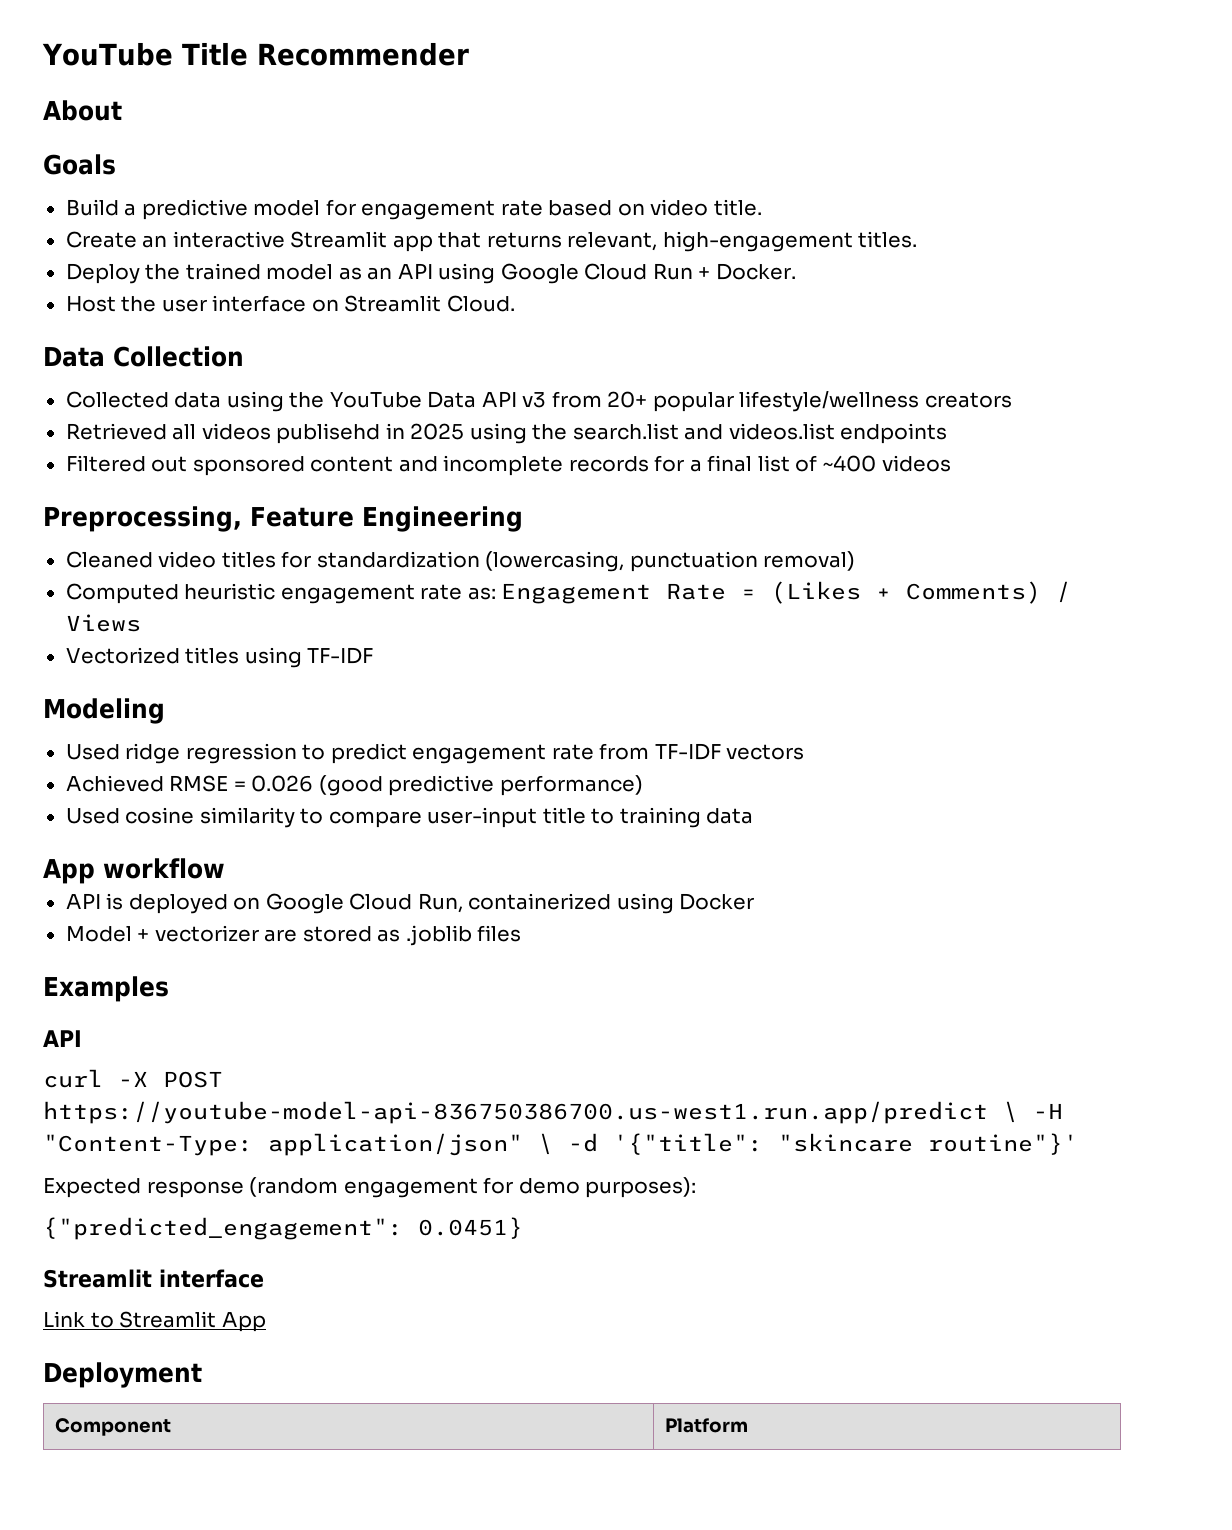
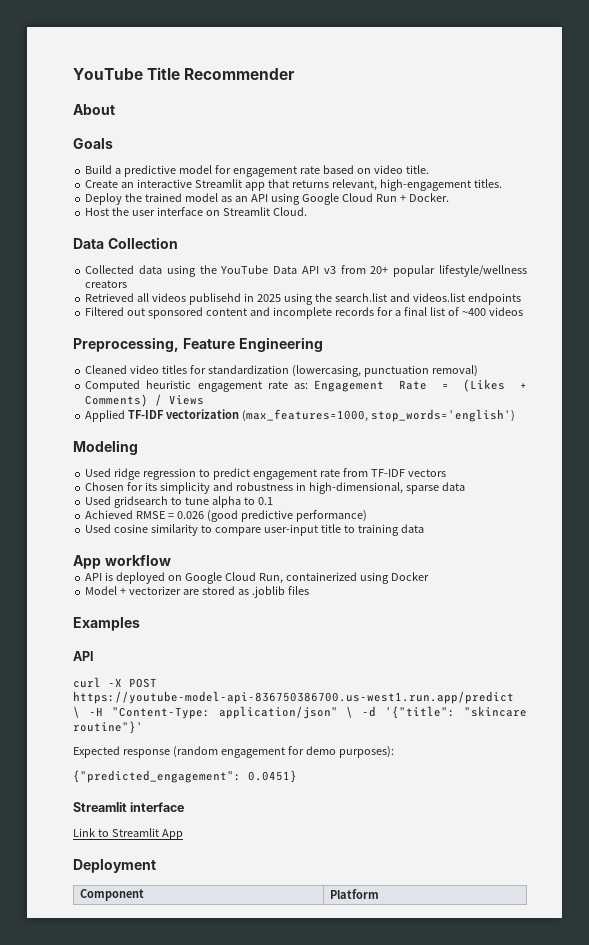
[65,647,374,668] Vectorized titles using TF-IDF -> [85,409,515,422] Applied TF-IDF vectorization (max_features=1000, stop_words='english')
(805, 752) none -> [85,482,465,494] [85,496,273,508] // Chosen for its simplicity and robustness in high-dimensional, sparse data // Used gridsearch to tune alpha to 0.1

